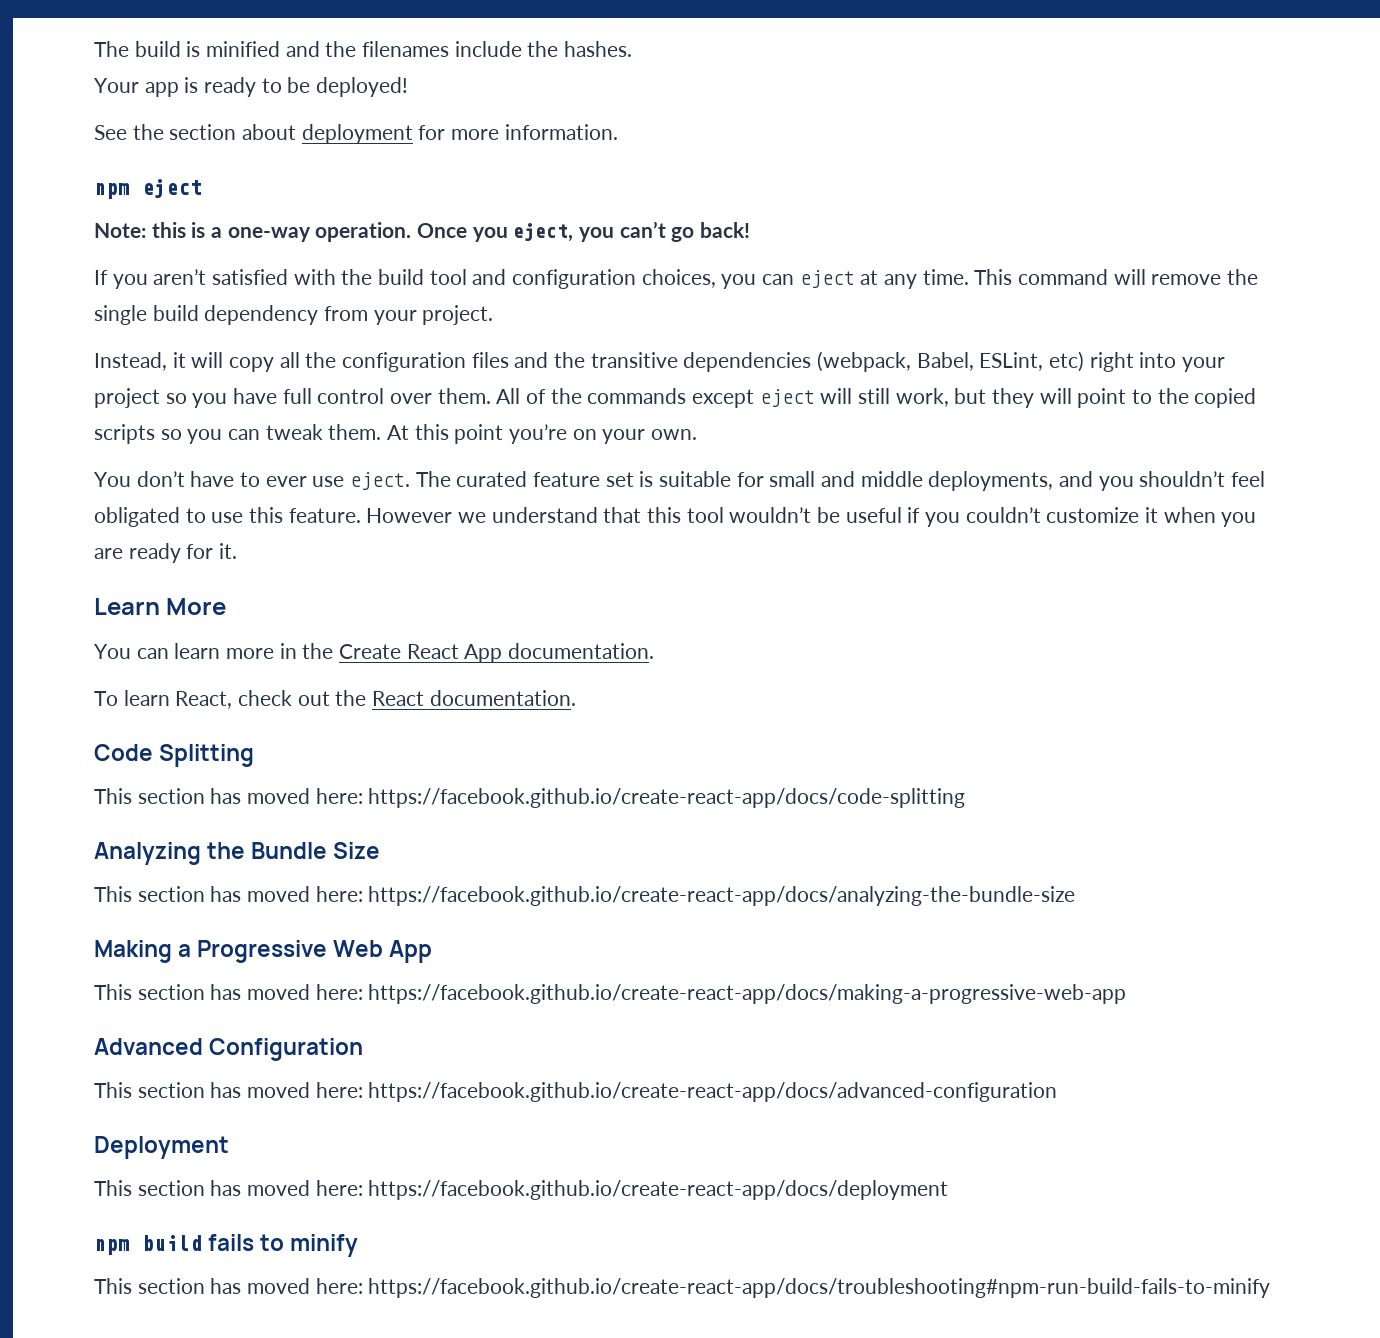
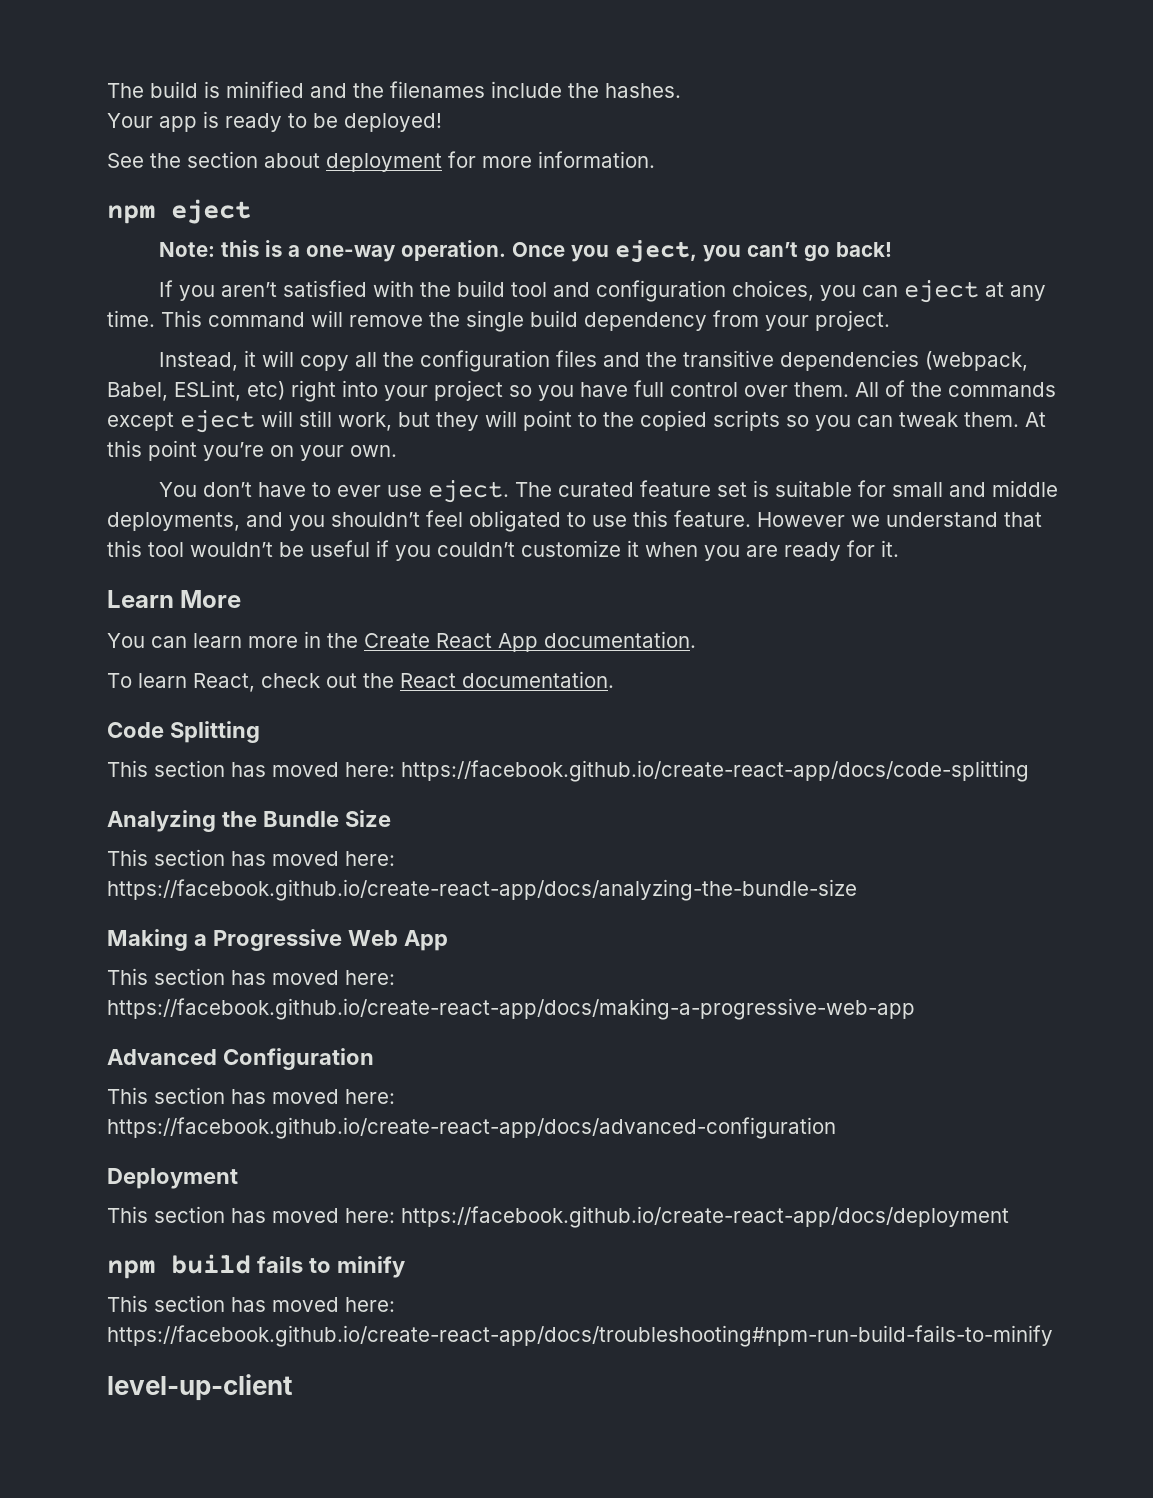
(1271, 1288) none -> [107,1374,293,1401] // level-up-client

